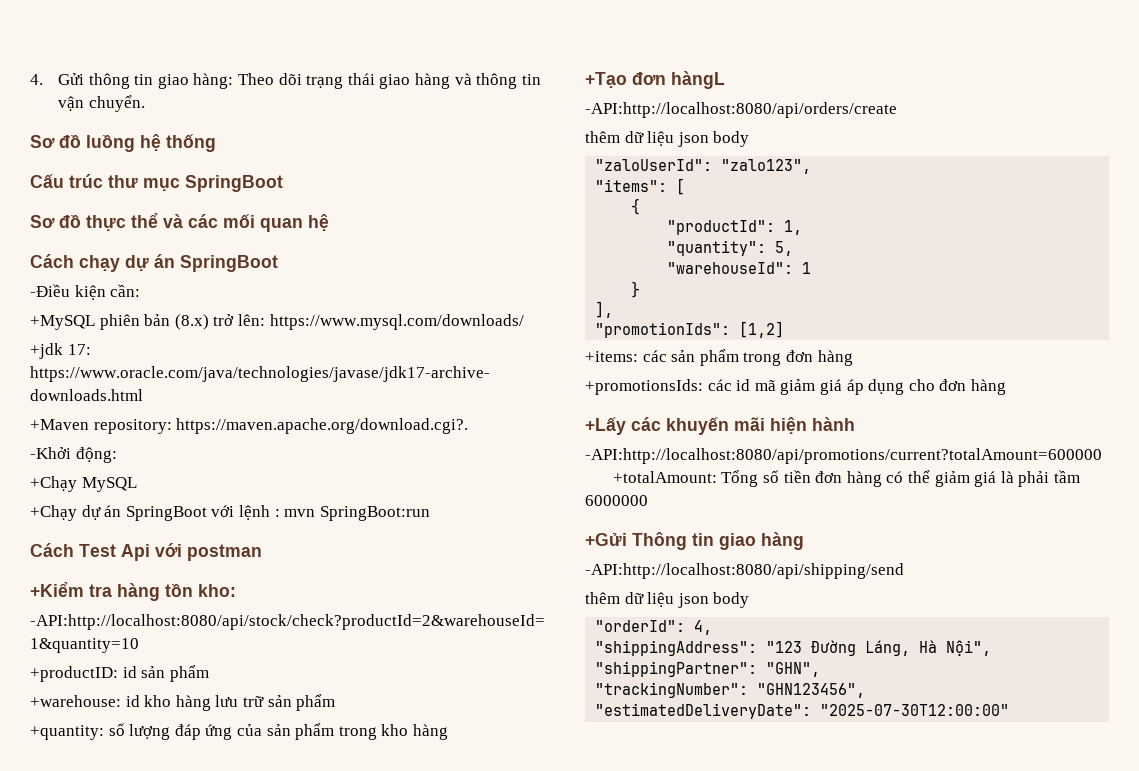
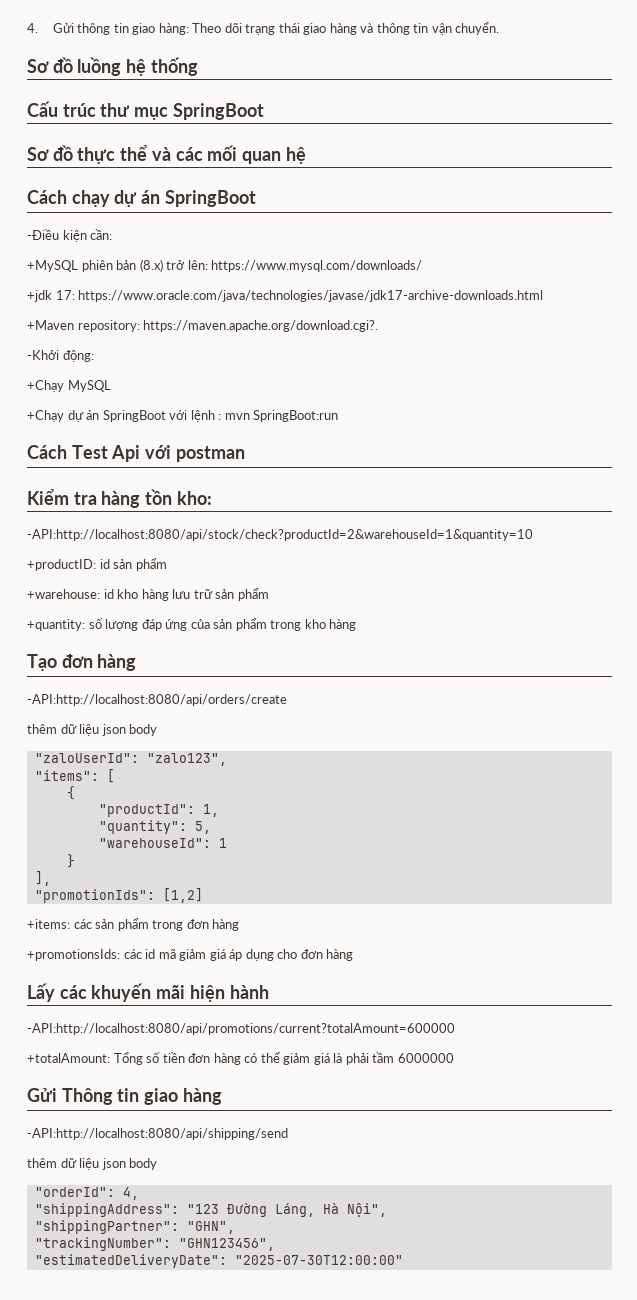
[30,582,84,597] +Kiểm -> [27,489,69,505] Kiểm
[585,71,725,89] +Tạo đơn hàngL -> [27,654,137,671] Tạo đơn hàng
[585,417,626,435] +Lấy -> [27,983,55,1002] Lấy
[585,533,627,546] +Gửi -> [27,1088,57,1102] Gửi

